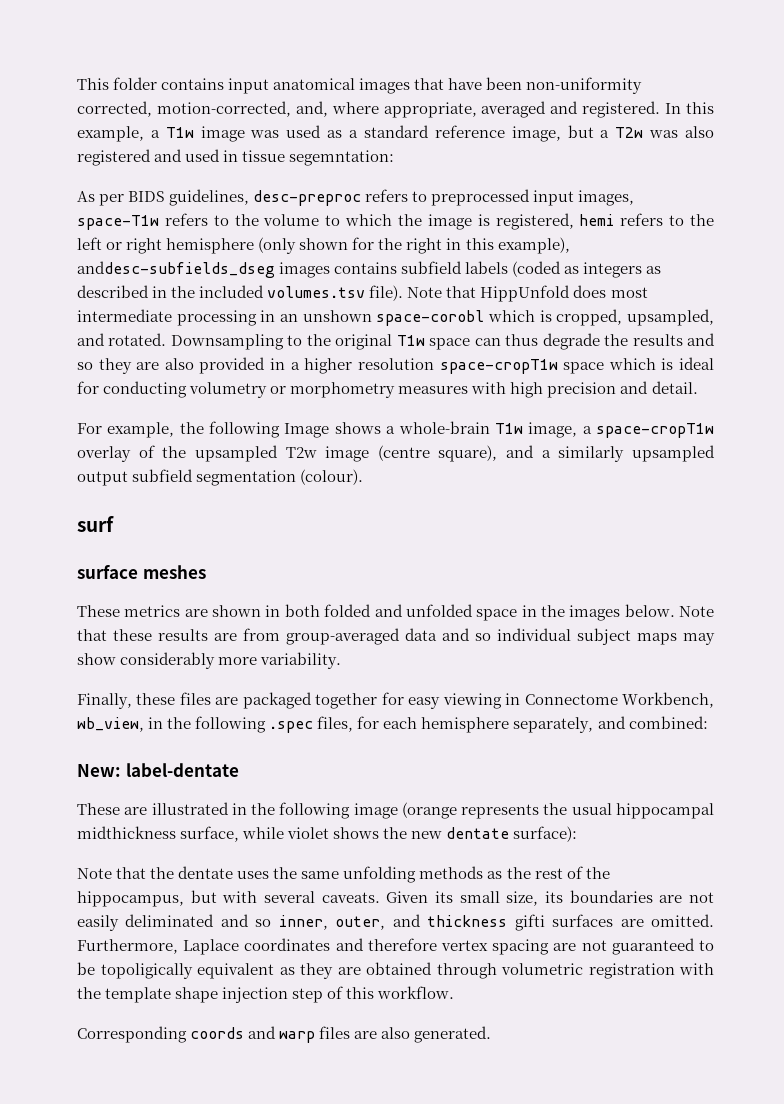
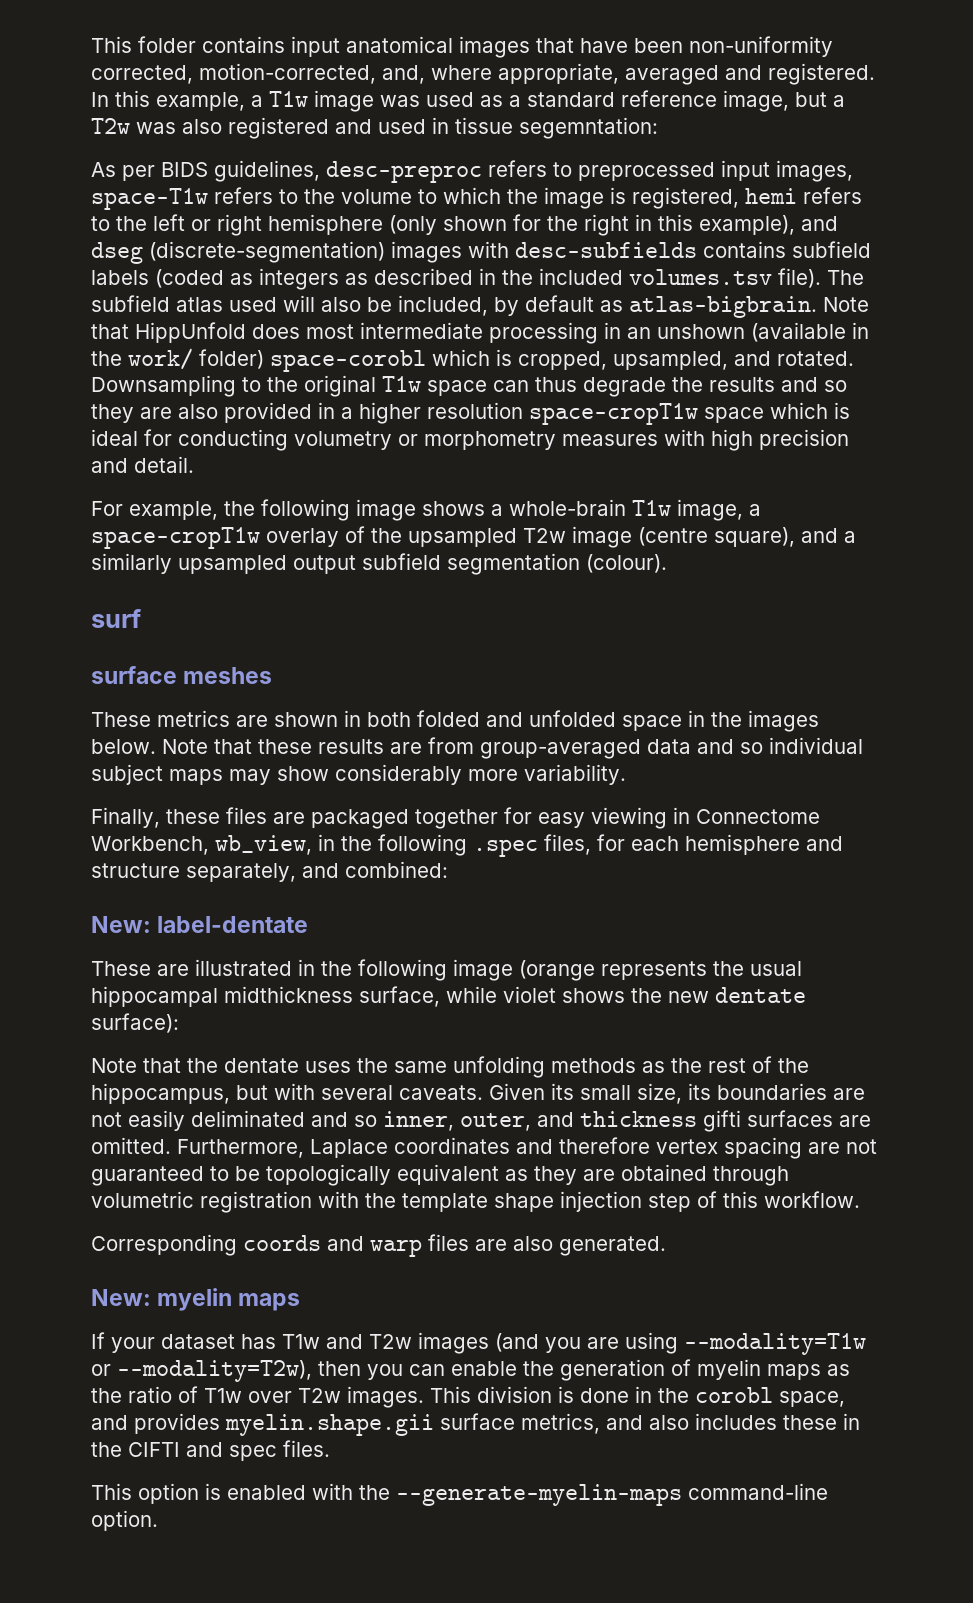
[77,261,331,278] anddesc-subfields_dseg images -> [801,216,838,231] [91,241,697,264] and dseg (discrete-segmentation) images with desc-subfields
(404, 293) none -> [827,270,864,285] [91,295,817,318] The subfield atlas used will also be included, by default as atlas-bigbrain.
(372, 316) none -> [751,322,869,342] [91,348,264,370] (available in the work/ folder)
[284,423,330,438] Image -> [356,499,416,521] image
(510, 725) none -> [806,836,843,851] [91,863,180,878] and structure
[100,963,193,979] topoligically -> [266,1164,391,1186] topologically
(492, 1034) none -> [91,1288,301,1311] [91,1332,866,1355] [91,1359,850,1382] [91,1386,845,1408] [91,1413,860,1436] [91,1440,330,1461] [91,1483,828,1506] [91,1510,158,1531] // New: myelin maps // If your dataset has T1w and T2w images (and you are using --modality=T1w or --modality=T2w), then you can enable the generation of myelin maps as the ratio of T1w over T2w images. This division is done in the corobl space, and provides myelin.shape.gii surface metrics, and also includes these in the CIFTI and spec files. // This option is enabled with the --generate-myelin-maps command-line option.

